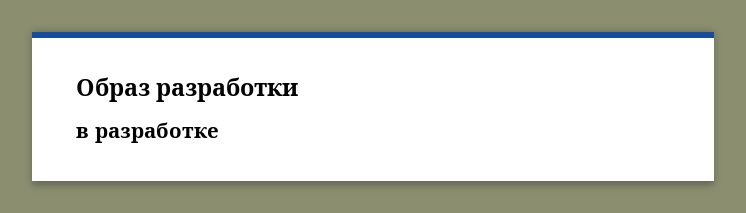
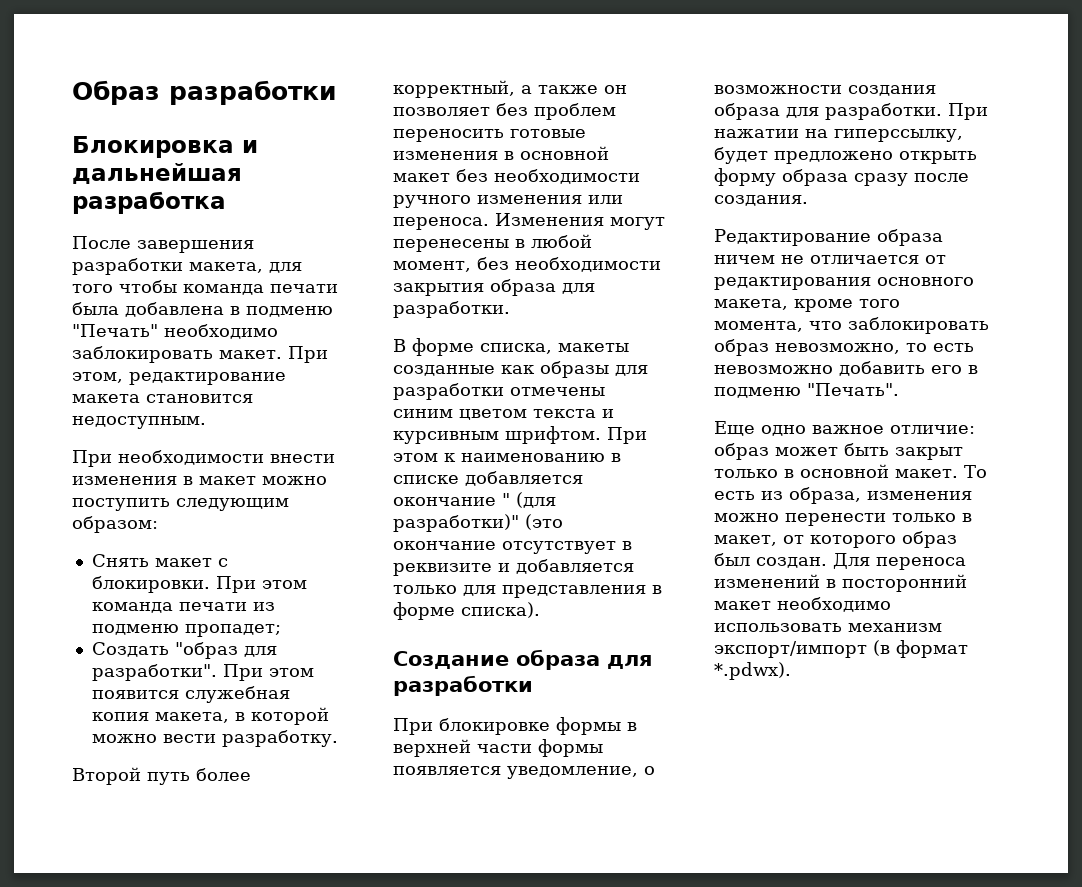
[76,122,219,143] в разработке -> [72,136,258,158] [72,163,242,184] [72,191,226,214] [72,236,254,253] [72,258,302,275] [72,280,338,295] [72,302,333,317] [72,324,278,339] [72,346,328,363] [72,372,286,385] [72,394,253,403] [72,416,206,429] [72,450,335,467] [72,476,327,485] [72,498,289,511] [72,516,158,533] [91,554,228,567] [91,576,307,593] [91,602,275,613] [91,624,281,637] [91,642,277,659] [91,664,314,681] [91,686,290,703] [91,707,329,725] [91,730,338,747] [72,767,251,785] [393,80,627,98] [393,103,616,120] [393,129,586,142] [393,146,609,160] [393,169,640,184] [393,195,623,208] [393,213,665,230] [393,234,592,252] [393,257,661,272] [393,279,595,296] [393,301,510,318] [393,338,629,356] [393,361,648,378] [393,383,605,400] [393,409,614,420] [393,426,647,444] [393,453,621,462] [393,471,583,486] [393,492,556,508] [393,514,563,532] [393,541,632,554] [393,559,634,576] [393,585,662,598] [393,602,540,620] [393,649,652,670] [393,675,533,696] [393,717,637,735] [393,739,603,757] [393,766,655,779] [714,85,936,96] [714,103,988,120] [714,129,963,142] [714,147,977,164] [714,168,969,186] [714,195,808,206] [714,229,943,246] [714,255,946,264] [714,277,974,290] [714,299,900,312] [714,317,989,334] [714,339,974,356] [714,361,978,376] [714,383,899,398] [714,421,975,436] [714,443,963,460] [714,464,987,478] [714,487,972,504] [714,513,972,526] [714,531,957,548] [714,553,966,570] [714,574,967,592] [714,597,891,612] [714,623,942,632] [714,640,968,658] [714,662,791,680] Блокировка и дальнейшая разработка // После завершения разработки макета, для того чтобы команда печати была добавлена в подменю "Печать" необходимо заблокировать макет. При этом, редактирование макета становится недоступным. // При необходимости внести изменения в макет можно поступить следующим образом: // Снять макет с блокировки. При этом команда печати из подменю пропадет; // Создать "образ для разработки". При этом появится служебная копия макета, в которой можно вести разработку. // Второй путь более корректный, а также он позволяет без проблем переносить готовые изменения в основной макет без необходимости ручного изменения или переноса. Изменения могут перенесены в любой момент, без необходимости закрытия образа для разработки. // В форме списка, макеты созданные как образы для разработки отмечены синим цветом текста и курсивным шрифтом. При этом к наименованию в списке добавляется окончание " (для разработки)" (это окончание отсутствует в реквизите и добавляется только для представления в форме списка). // Создание образа для разработки // При блокировке формы в верхней части формы появляется уведомление, о возможности создания образа для разработки. При нажатии на гиперссылку, будет предложено открыть форму образа сразу после создания. // Редактирование образа ничем не отличается от редактирования основного макета, кроме того момента, что заблокировать образ невозможно, то есть невозможно добавить его в подменю "Печать". // Еще одно важное отличие: образ может быть закрыт только в основной макет. То есть из образа, изменения можно перенести только в макет, от которого образ был создан. Для переноса изменений в посторонний макет необходимо использовать механизм экспорт/импорт (в формат *.pdwx).

